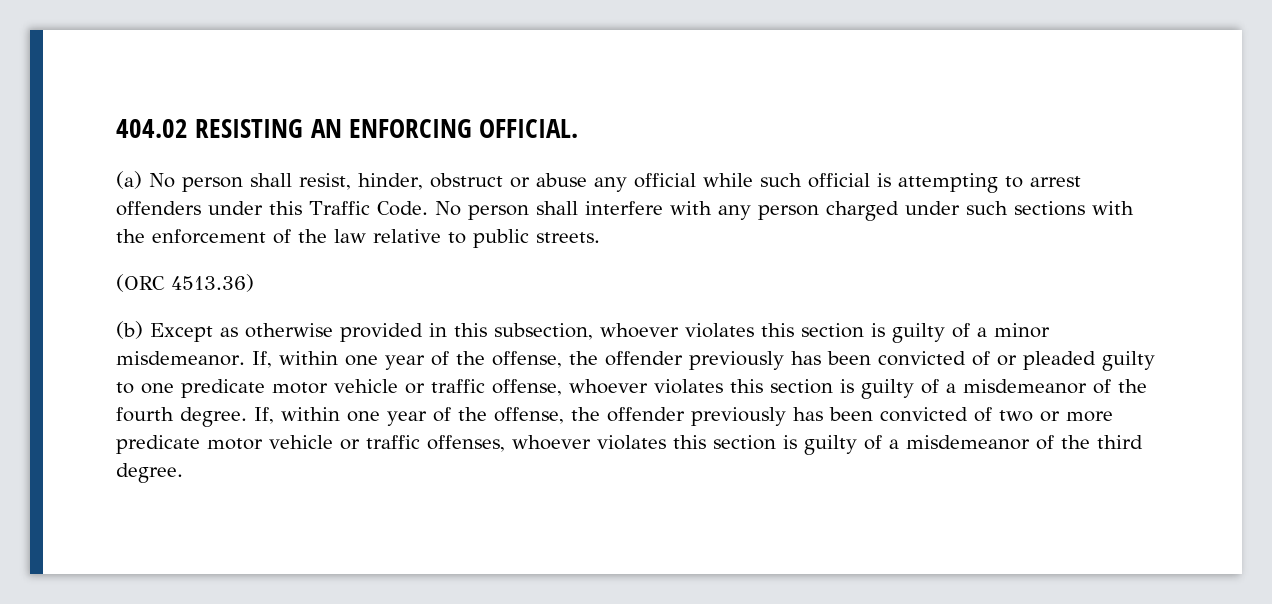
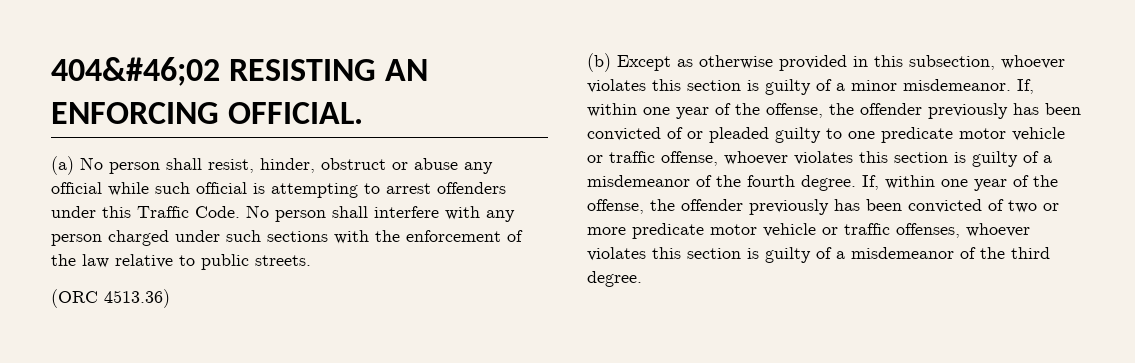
[116,119,188,138] 404.02 -> [51,57,220,86] 404&#46;02

